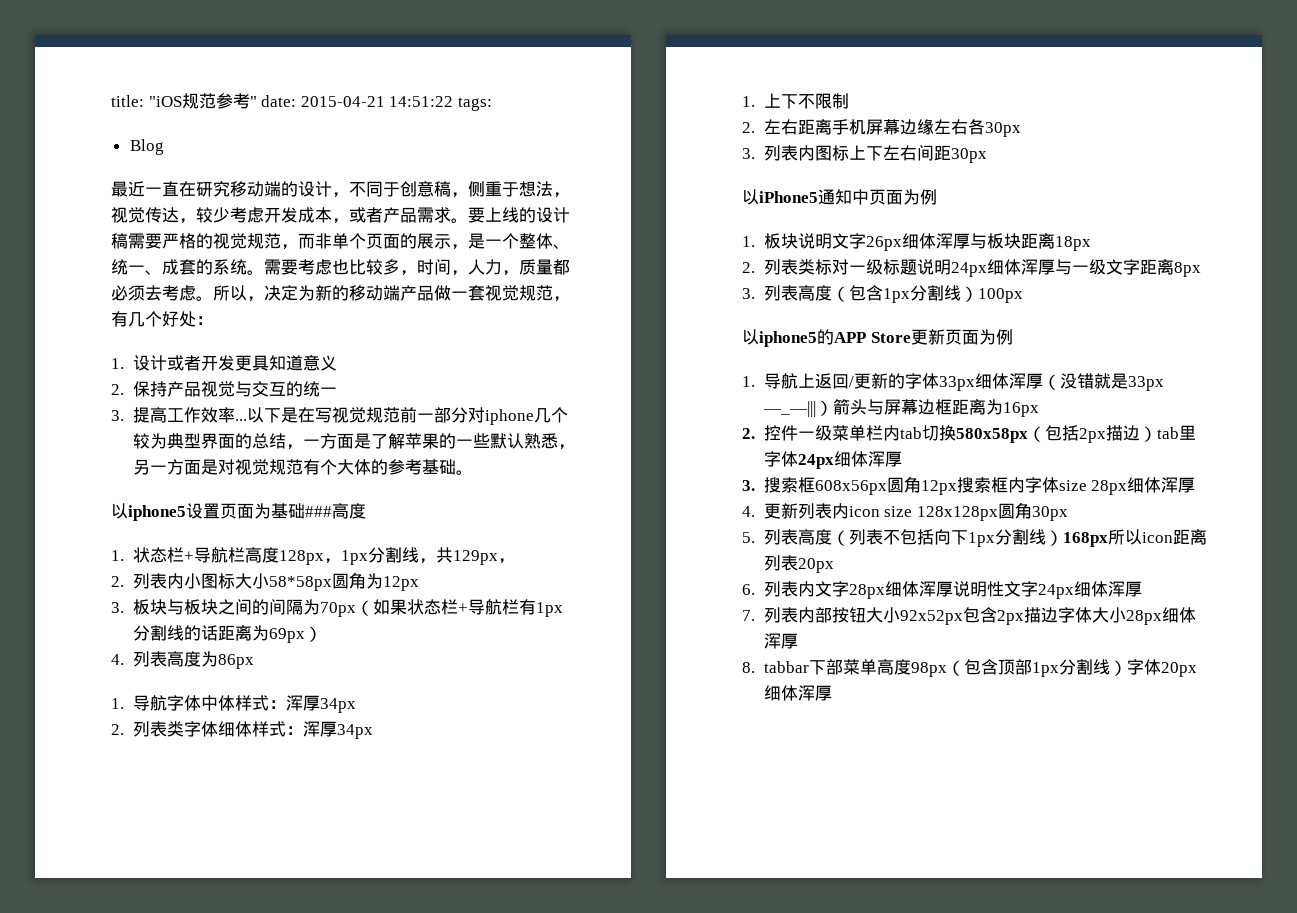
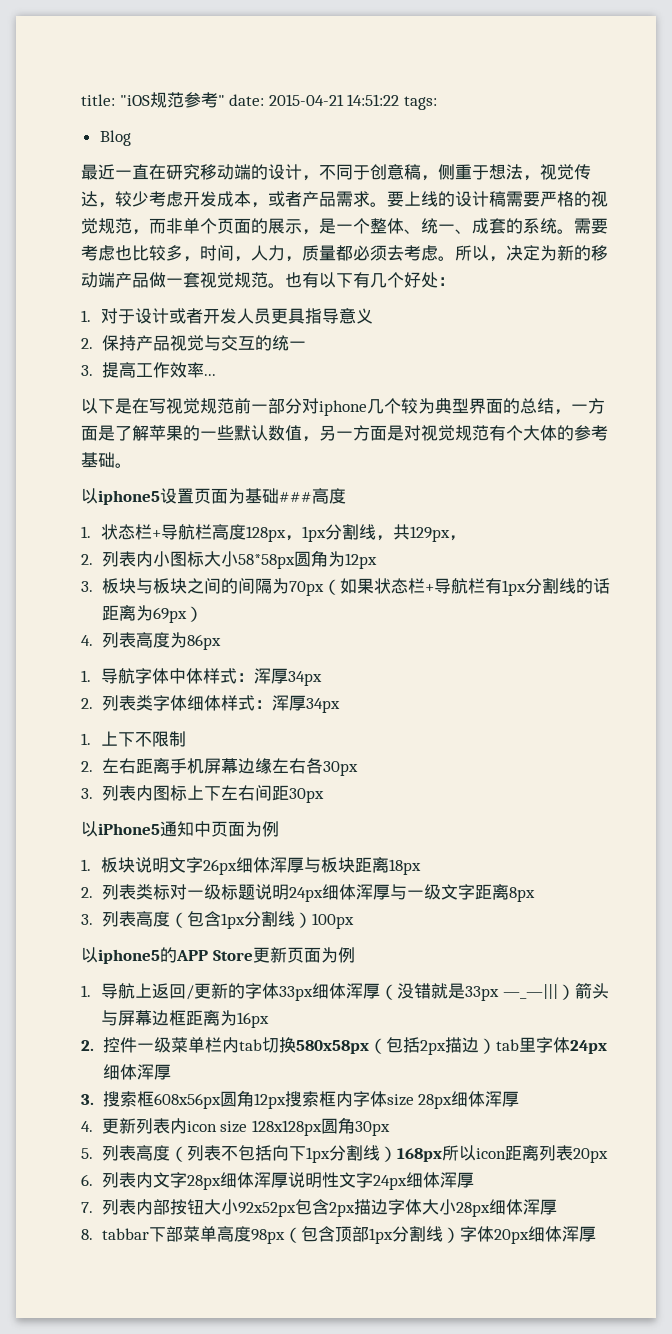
[553,296,570,302] ， -> [268,272,353,288] 。也有以下
(124, 363) none -> [101,308,136,324] 对于
[234,355,303,371] 更具知道 -> [237,308,340,324] 人员更具指导
(247, 420) none -> (216, 375) //
[523,433,558,449] 熟悉 -> [268,425,302,441] 数值

